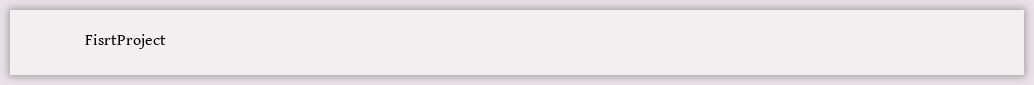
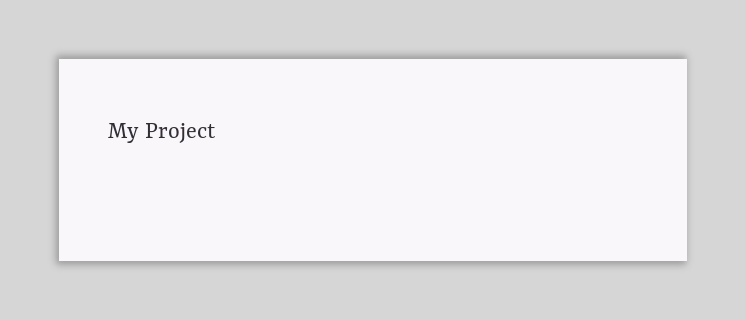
[85,34,166,49] FisrtProject -> [108,123,216,143] My Project

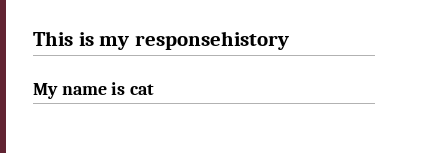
[108,123,216,143] My Project -> [33,31,289,50] [33,82,155,99] This is my responsehistory // My name is cat

